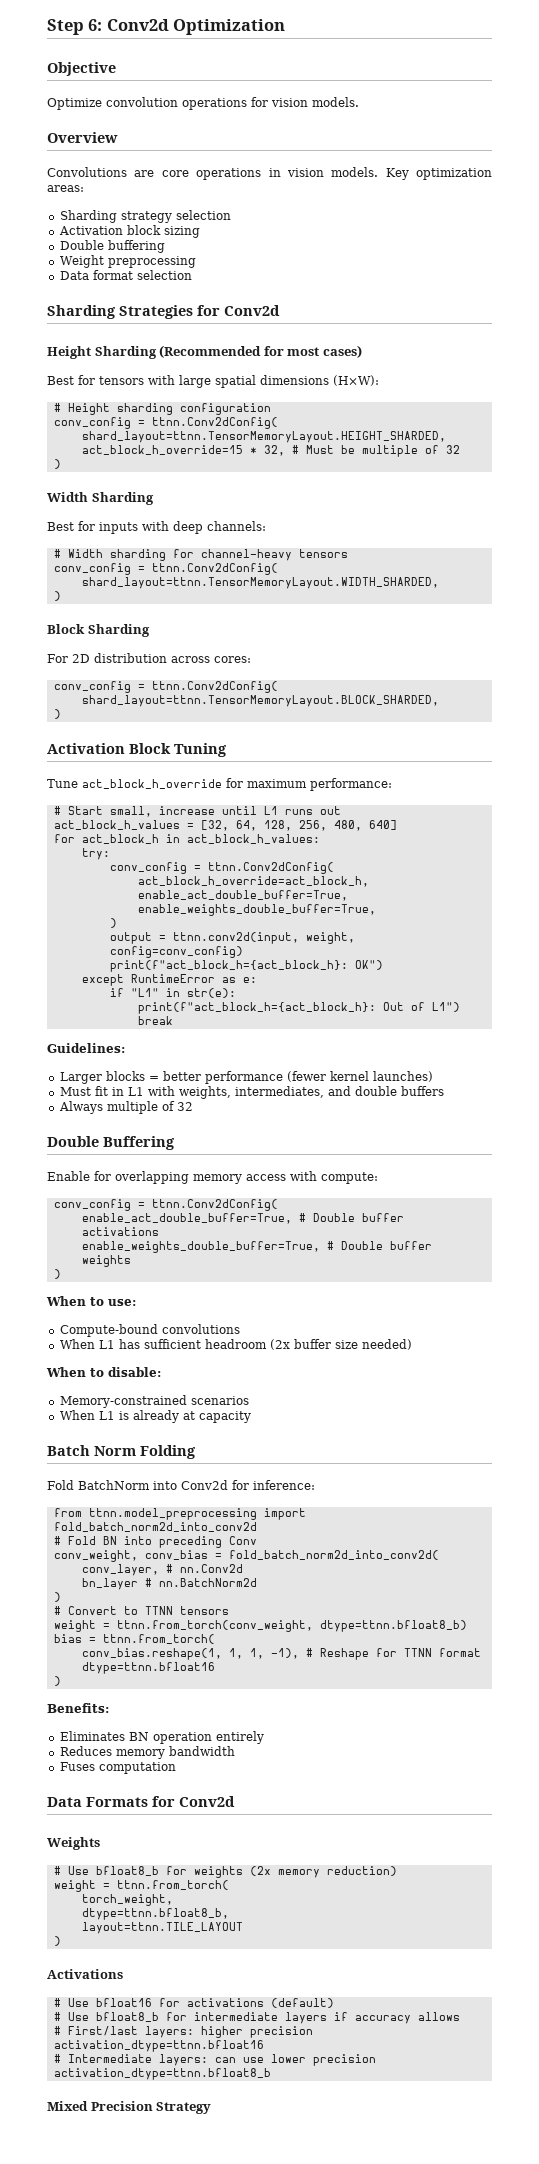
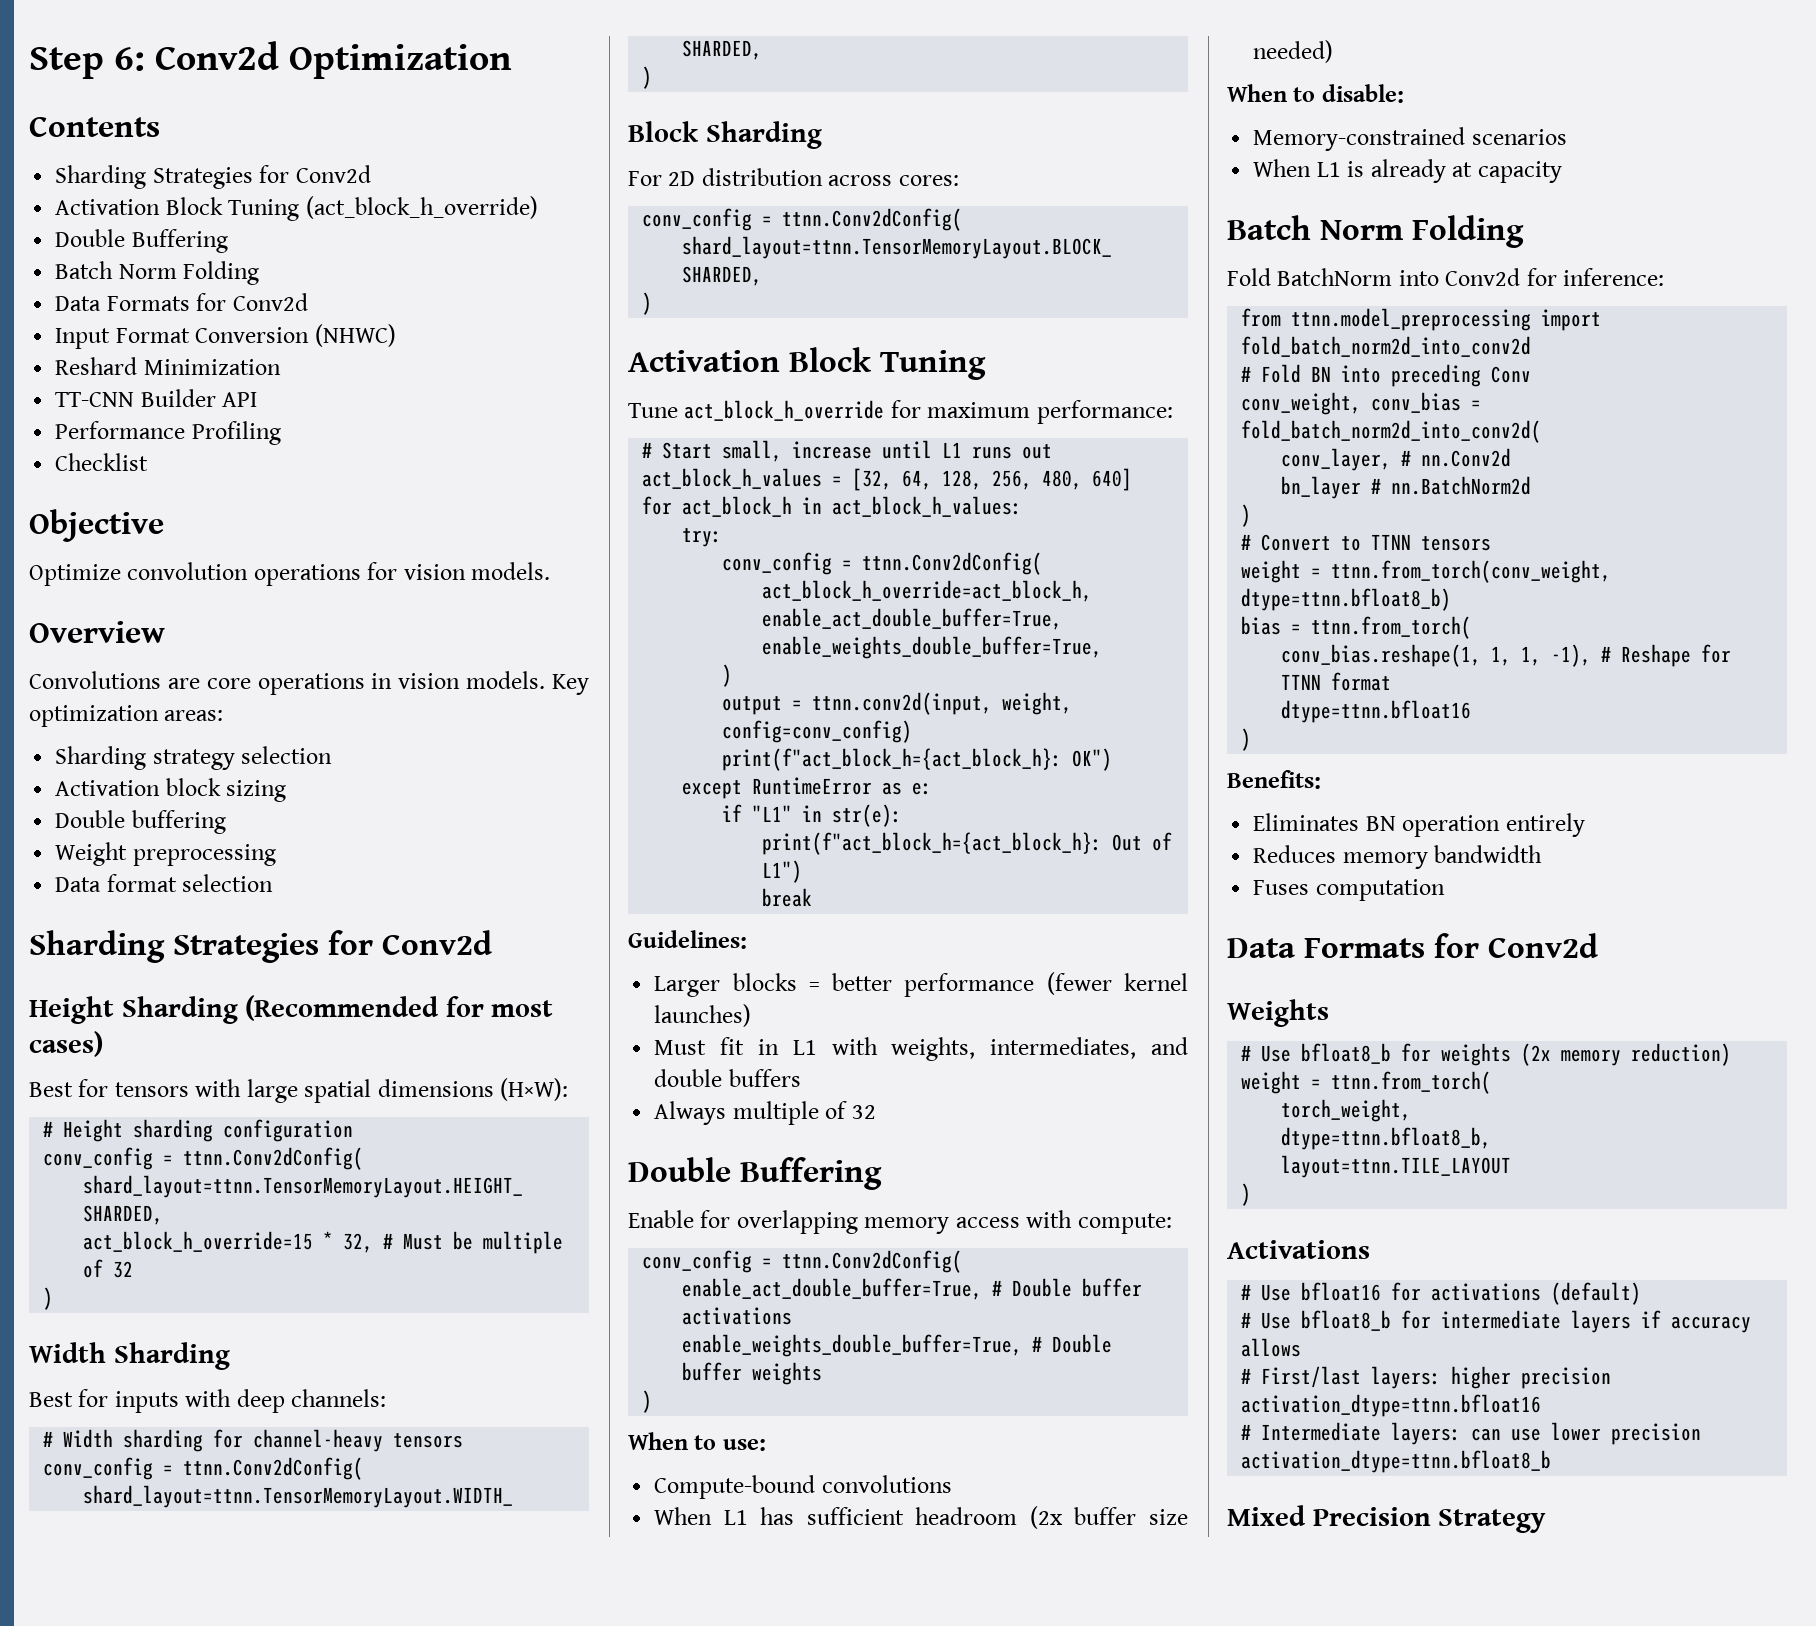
(286, 27) none -> [29,116,160,137] [55,165,371,189] [55,196,538,221] [55,229,228,253] [55,261,260,285] [55,293,308,311] [55,324,396,349] [55,357,281,375] [55,389,258,407] [55,421,281,445] [55,453,149,471] // Contents // Sharding Strategies for Conv2d // Activation Block Tuning (act_block_h_override) // Double Buffering // Batch Norm Folding // Data Formats for Conv2d // Input Format Conversion (NHWC) // Reshard Minimization // TT-CNN Builder API // Performance Profiling // Checklist

